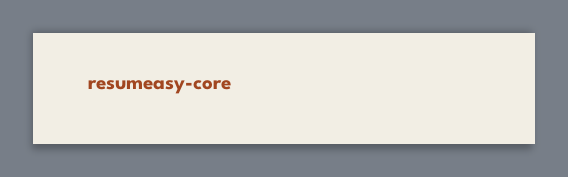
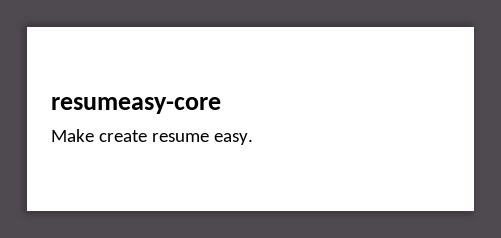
(231, 87) none -> [51,129,253,145] // Make create resume easy.

